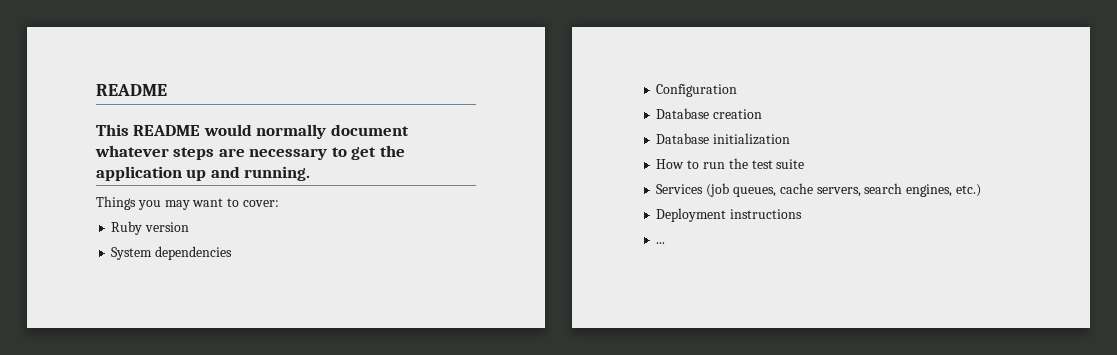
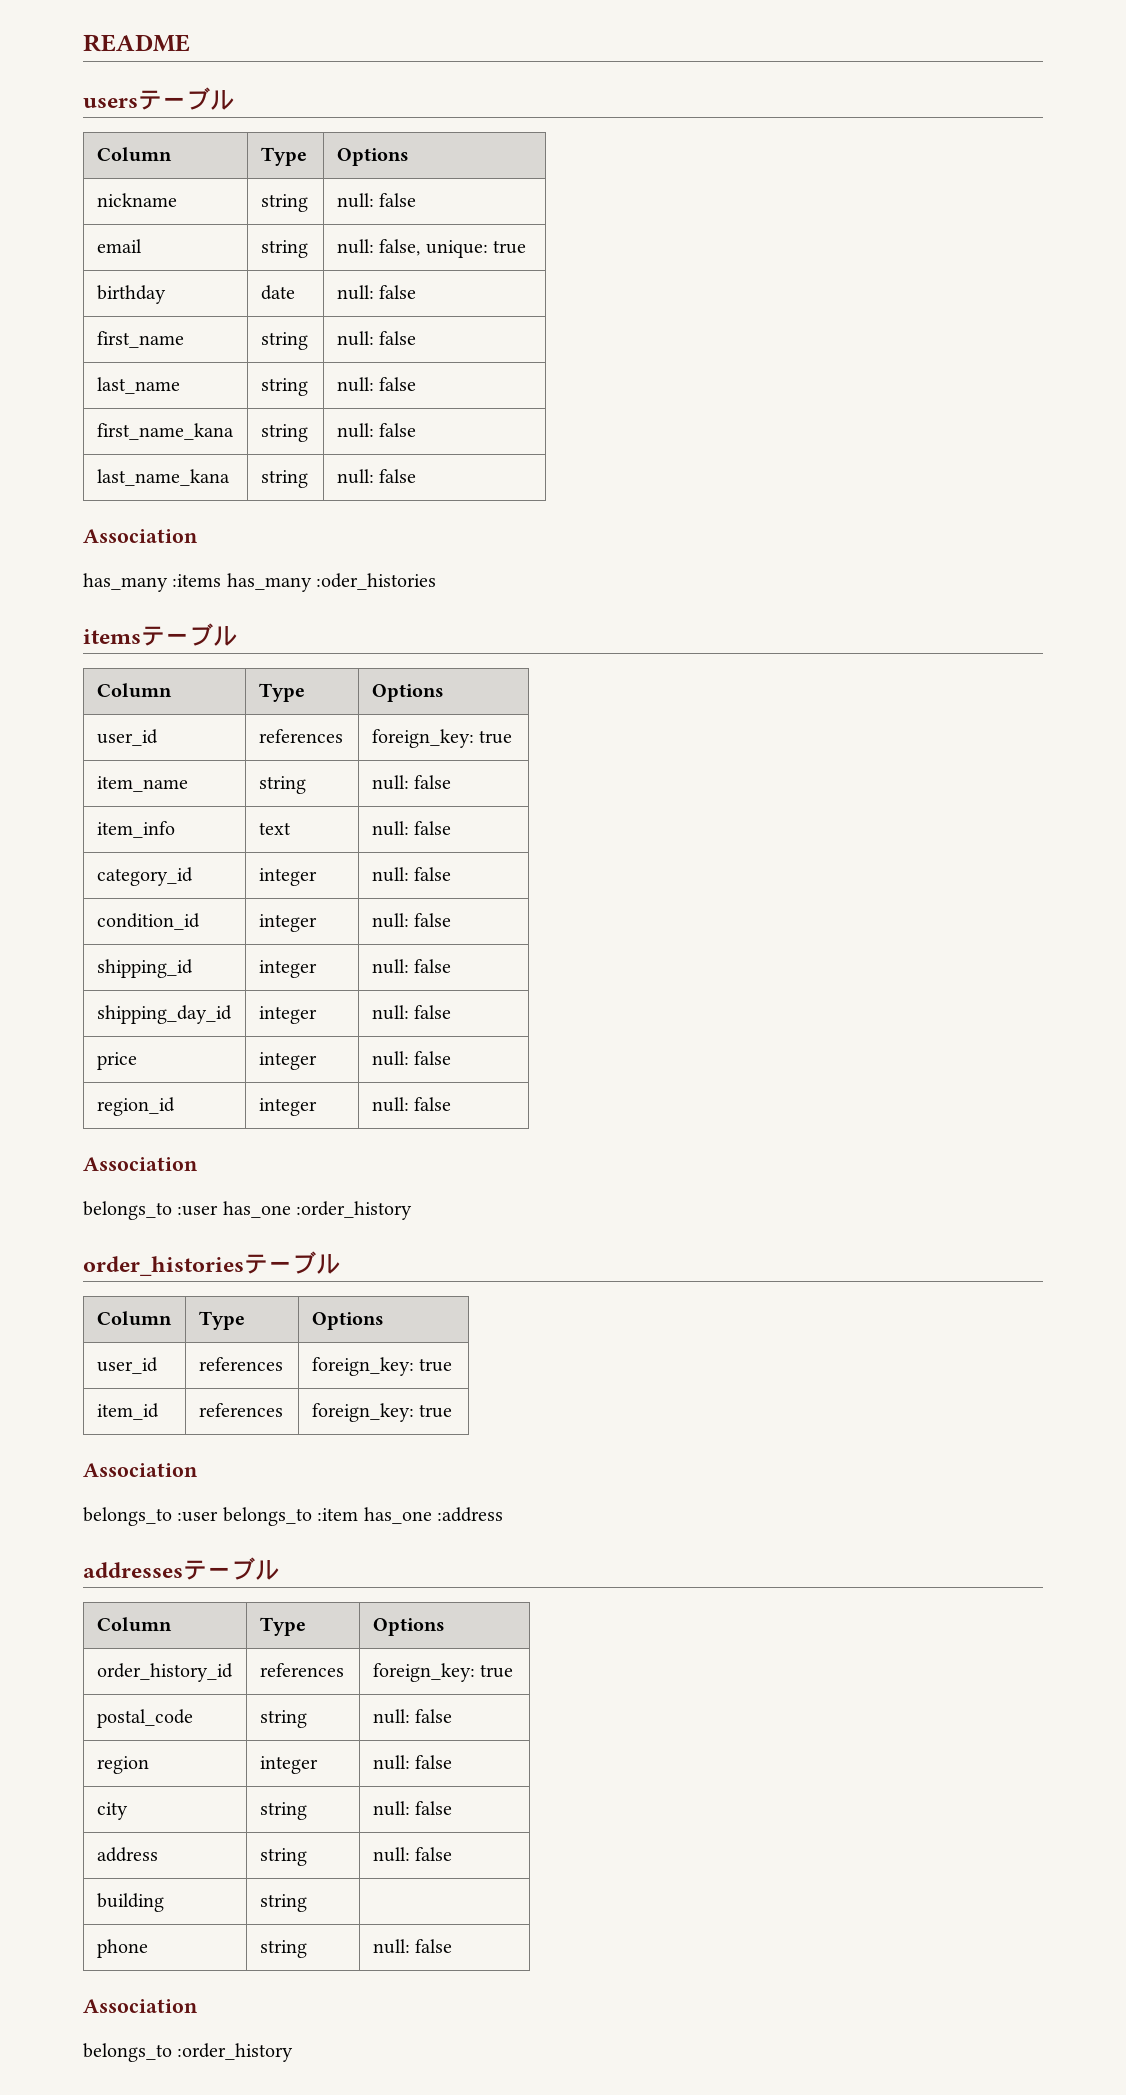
[96,124,409,139] [95,145,405,160] [96,166,311,181] [96,196,279,210] [111,221,190,235] [111,246,233,260] [656,84,738,97] [656,108,763,119] [656,133,791,145] [656,158,805,169] [656,183,981,197] [656,208,803,222] [656,242,666,244] This README would normally document whatever steps are necessary to get the application up and running. // Things you may want to cover: // Ruby version // System dependencies // Configuration // Database creation // Database initialization // How to run the test suite // Services (job queues, cache servers, search engines, etc.) // Deployment instructions // ... -> [83,87,234,110] [96,147,172,162] [260,147,307,166] [336,148,409,166] [96,193,177,207] [260,194,308,212] [336,193,417,208] [96,239,142,253] [260,240,308,258] [336,239,526,258] [96,285,166,304] [260,285,295,300] [336,285,417,300] [96,331,184,348] [260,332,308,350] [336,331,417,346] [96,377,180,394] [260,378,308,396] [336,377,417,392] [96,423,234,440] [260,424,308,442] [336,423,417,438] [96,469,230,486] [260,470,308,488] [336,469,417,484] [83,529,198,543] [83,573,437,592] [83,623,237,646] [96,683,172,698] [258,683,305,702] [371,684,444,702] [96,729,158,746] [258,729,343,743] [371,729,513,748] [96,776,188,792] [258,776,306,794] [371,775,452,790] [96,821,175,838] [258,822,291,835] [371,821,452,836] [96,867,193,886] [258,868,317,886] [371,867,452,882] [96,913,200,930] [258,914,317,932] [371,913,452,928] [96,959,193,978] [258,960,317,978] [371,959,452,974] [96,1005,232,1024] [258,1006,317,1024] [371,1005,452,1020] [96,1052,137,1070] [258,1052,317,1070] [371,1051,452,1066] [96,1097,175,1116] [258,1098,317,1116] [371,1097,452,1112] [83,1157,198,1171] [83,1201,413,1220] [83,1251,340,1276] [96,1311,172,1326] [198,1311,245,1330] [311,1312,384,1330] [96,1357,158,1374] [198,1357,283,1371] [311,1357,453,1376] [96,1403,159,1420] [198,1403,283,1417] [311,1403,453,1422] [83,1463,198,1477] [83,1507,503,1526] [83,1557,279,1580] [96,1617,172,1632] [259,1617,306,1636] [372,1618,445,1636] [96,1663,233,1682] [259,1663,344,1677] [372,1663,514,1682] [96,1709,193,1728] [259,1710,307,1728] [372,1709,453,1724] [96,1756,149,1774] [259,1756,318,1774] [372,1755,453,1770] [96,1802,128,1820] [259,1802,307,1820] [372,1801,453,1816] [96,1847,158,1862] [259,1848,307,1866] [372,1847,453,1862] [96,1893,164,1912] [259,1894,307,1912] [96,1939,148,1958] [259,1940,307,1958] [372,1939,453,1954] [83,1999,198,2013] [83,2043,294,2062] usersテーブル // Column | Type | Options // nickname | string | null: false // email | string | null: false, unique: true // birthday | date | null: false // first_name | string | null: false // last_name | string | null: false // first_name_kana | string | null: false // last_name_kana | string | null: false // Association // has_many :items has_many :oder_histories // itemsテーブル // Column | Type | Options // user_id | references | foreign_key: true // item_name | string | null: false // item_info | text | null: false // category_id | integer | null: false // condition_id | integer | null: false // shipping_id | integer | null: false // shipping_day_id | integer | null: false // price | integer | null: false // region_id | integer | null: false // Association // belongs_to :user has_one :order_history // order_historiesテーブル // Column | Type | Options // user_id | references | foreign_key: true // item_id | references | foreign_key: true // Association // belongs_to :user belongs_to :item has_one :address // addressesテーブル // Column | Type | Options // order_history_id | references | foreign_key: true // postal_code | string | null: false // region | integer | null: false // city | string | null: false // address | string | null: false // building | string | // phone | string | null: false // Association // belongs_to :order_history

